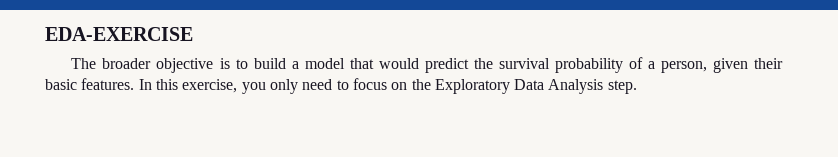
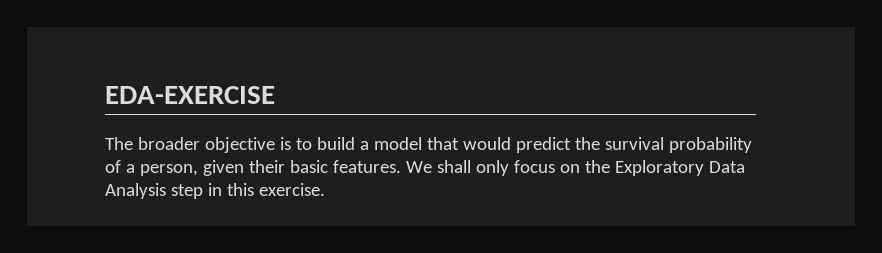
[138,79,349,94] In this exercise, you only need to -> [405,160,509,176] We shall only
[607,80,637,94] step. -> [170,183,325,199] step in this exercise.

